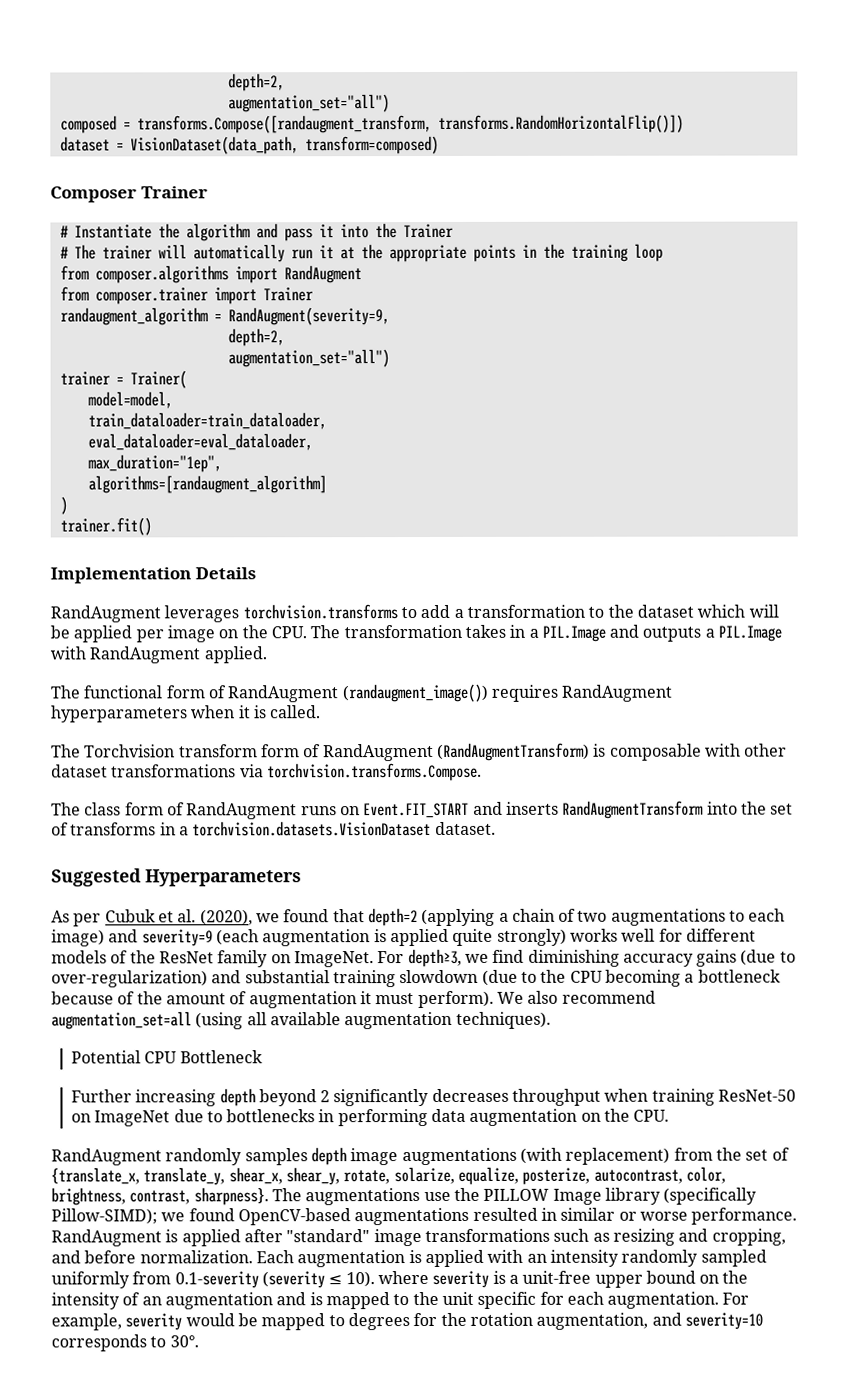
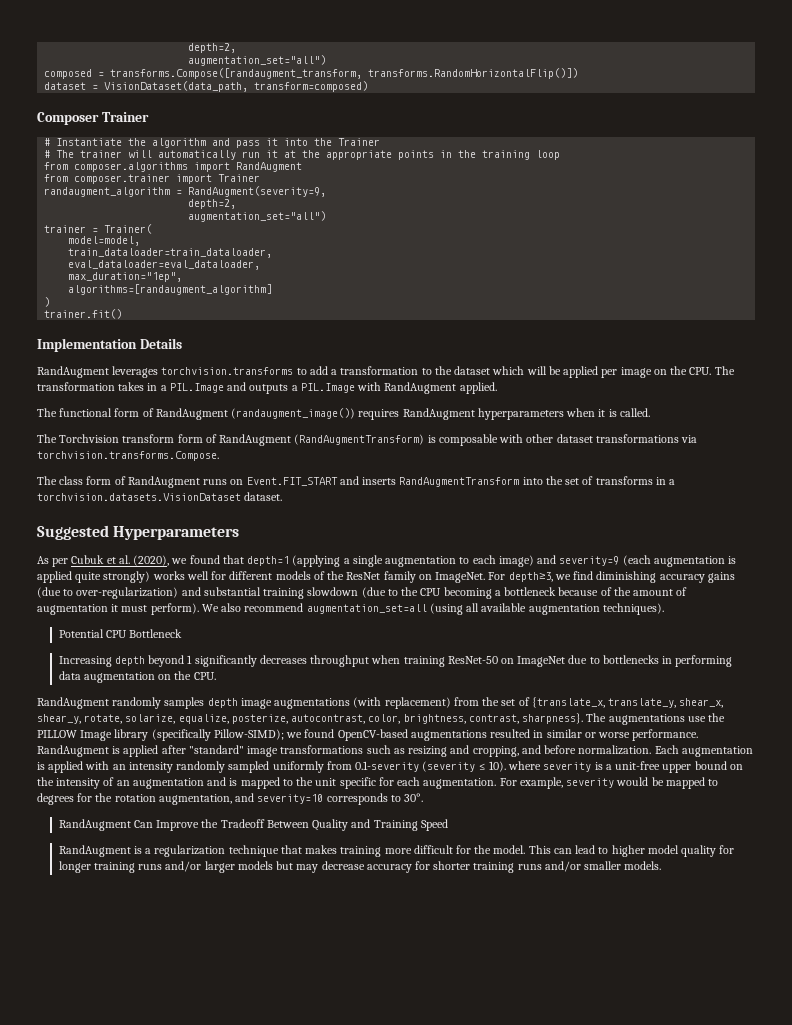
[367,908,418,927] depth=2 -> [247,556,290,566] depth=1
[511,908,726,926] chain of two augmentations -> [352,555,457,567] single augmentation
[70,1089,217,1107] Further increasing -> [58,656,112,667] Increasing
[320,1090,331,1103] 2 -> [187,655,193,664] 1
(199, 1341) none -> [58,819,448,831] [58,845,735,857] [58,861,662,873] // RandAugment Can Improve the Tradeoff Between Quality and Training Speed // RandAugment is a regularization technique that makes training more difficult for the model. This can lead to higher model quality for longer training runs and/or larger models but may decrease accuracy for shorter training runs and/or smaller models.

